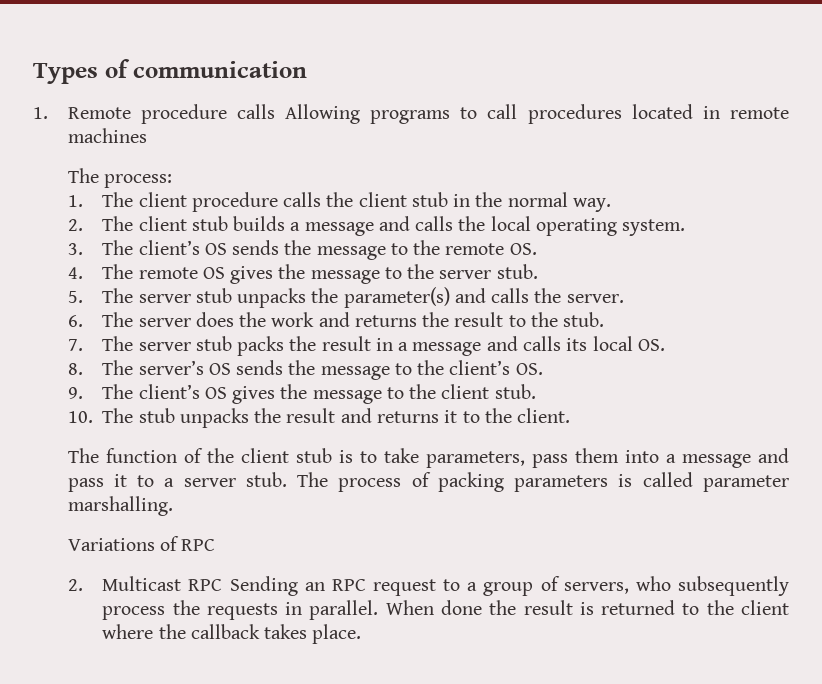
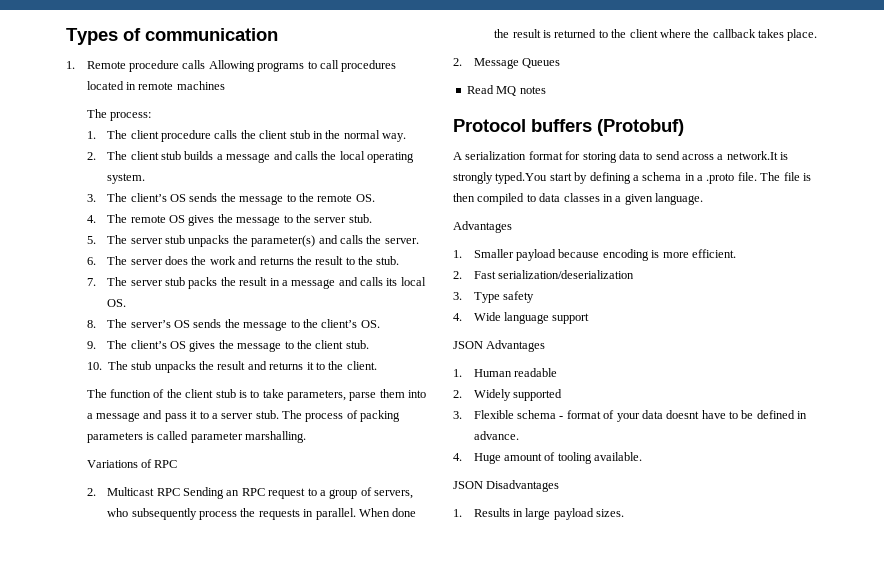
[531,454,568,468] pass -> [349,392,377,401] parse
(362, 634) none -> [453,58,561,69] [466,85,546,96] [453,119,684,136] [453,151,789,163] [453,172,811,184] [453,193,703,205] [453,221,512,233] [453,249,736,261] [453,270,635,279] [453,291,535,303] [453,312,590,324] [453,340,546,352] [453,368,558,377] [453,389,563,401] [453,410,808,422] [473,431,519,440] [453,452,643,464] [453,480,560,492] [453,508,625,520] // 2. Message Queues // Read MQ notes // Protocol buffers (Protobuf) // A serialization format for storing data to send across a network.It is strongly typed.You start by defining a schema in a .proto file. The file is then compiled to data classes in a given language. // Advantages // 1. Smaller payload because encoding is more efficient. // 2. Fast serialization/deserialization // 3. Type safety // 4. Wide language support // JSON Advantages // 1. Human readable // 2. Widely supported // 3. Flexible schema - format of your data doesnt have to be defined in advance. // 4. Huge amount of tooling available. // JSON Disadvantages // 1. Results in large payload sizes.

